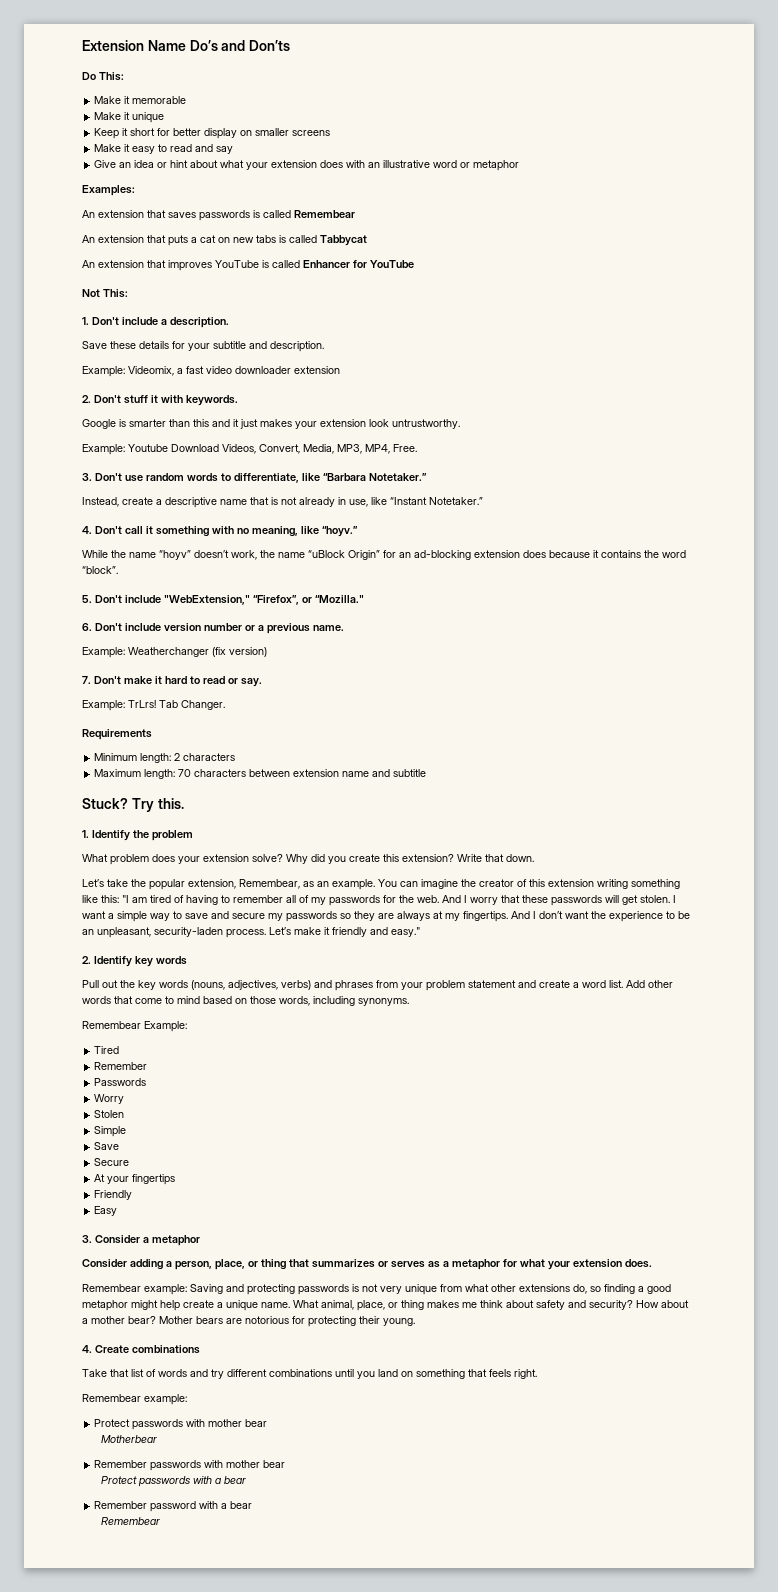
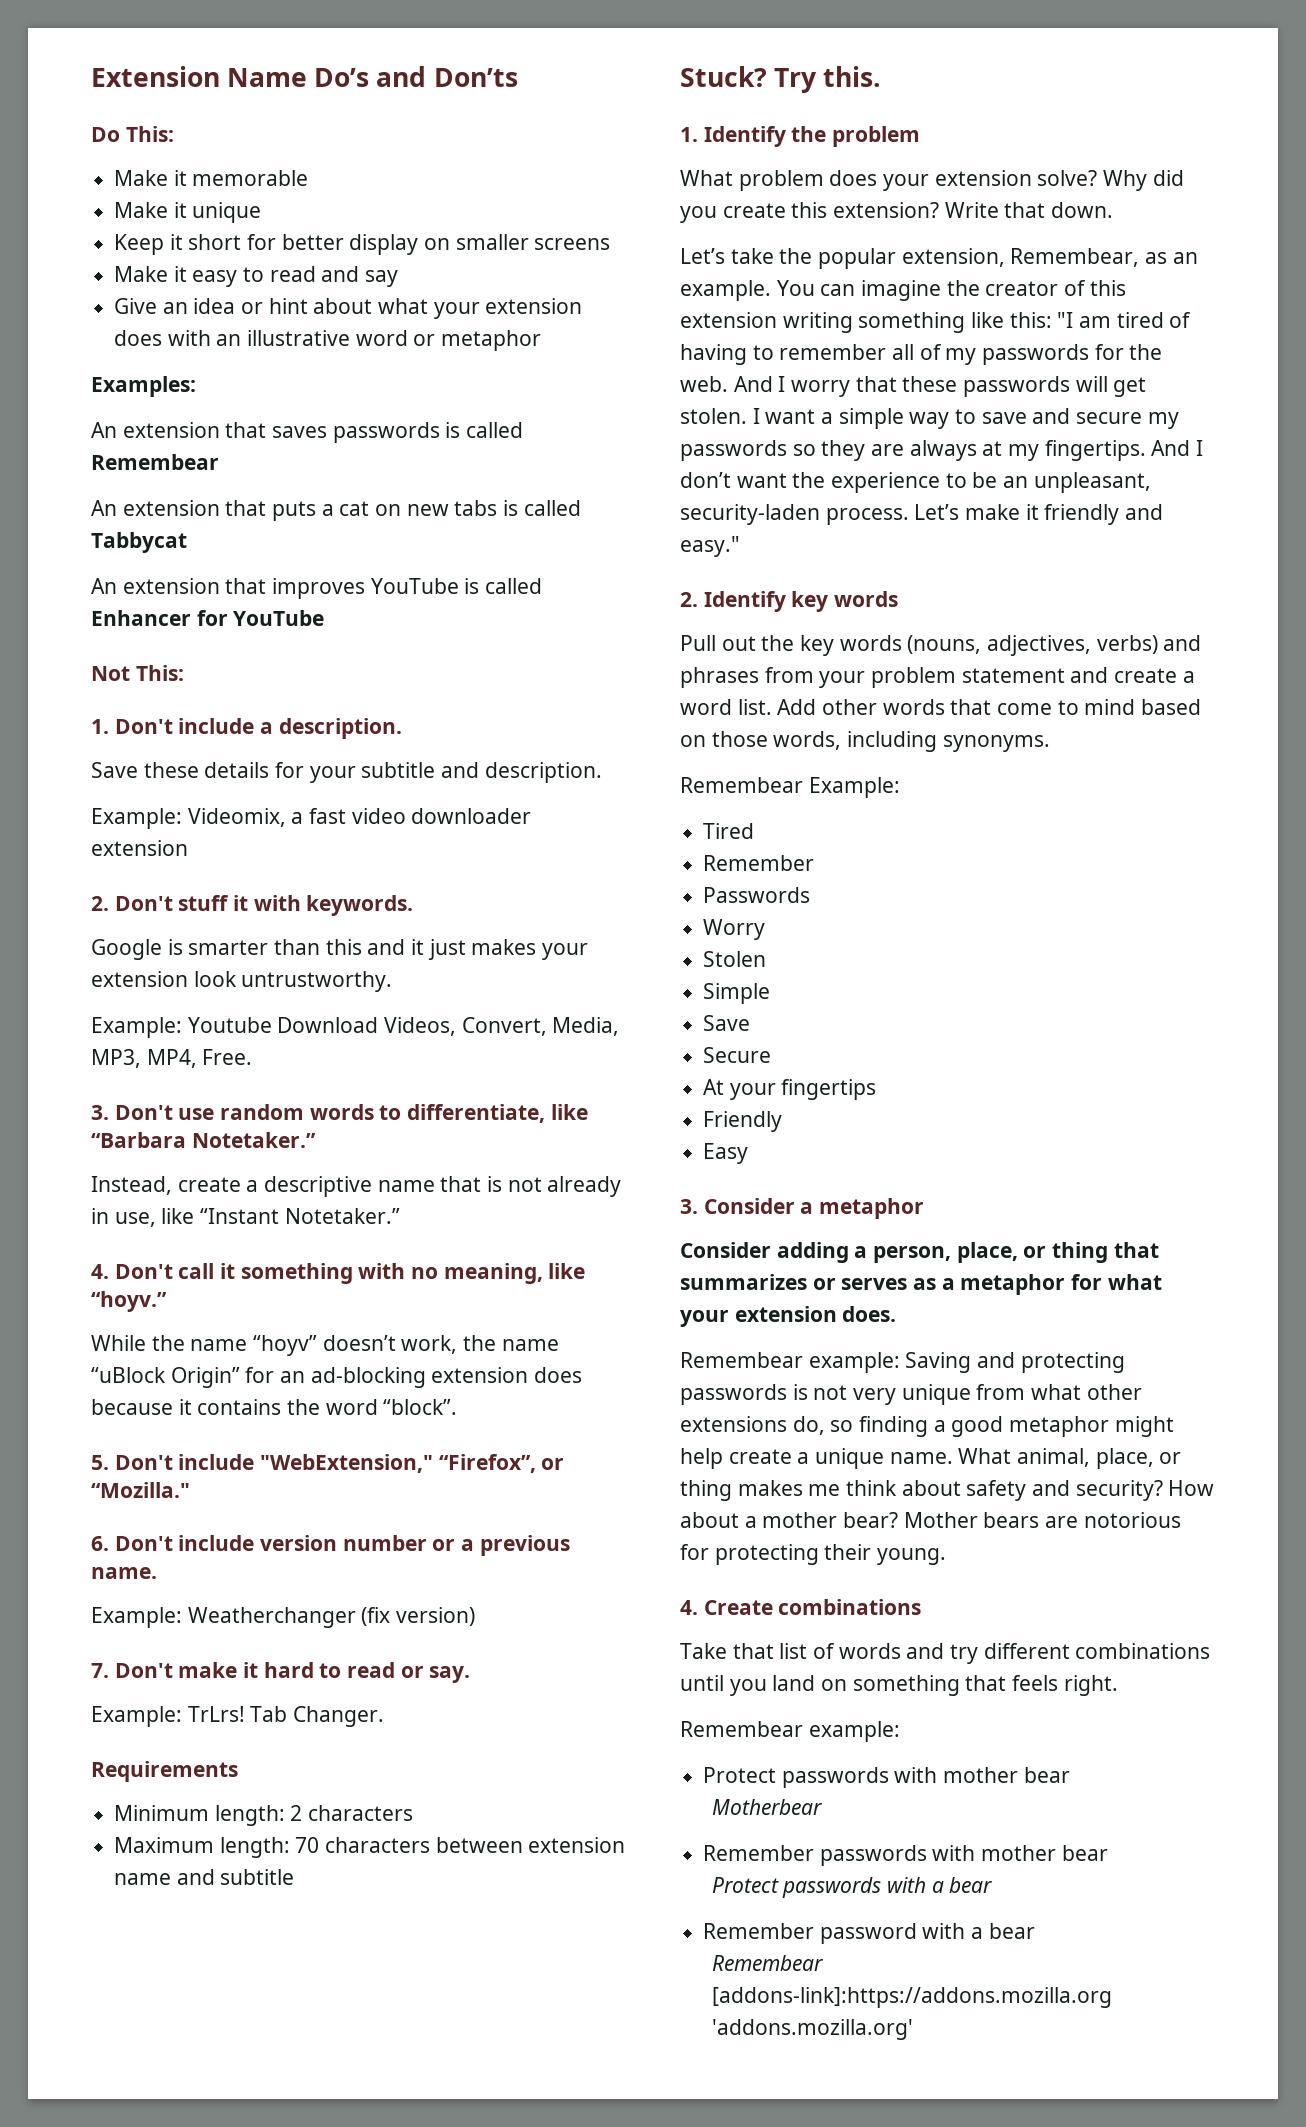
(161, 1521) none -> [711,1987,1112,2008] [711,2019,913,2040] [addons-link]:https://addons.mozilla.org 'addons.mozilla.org'

